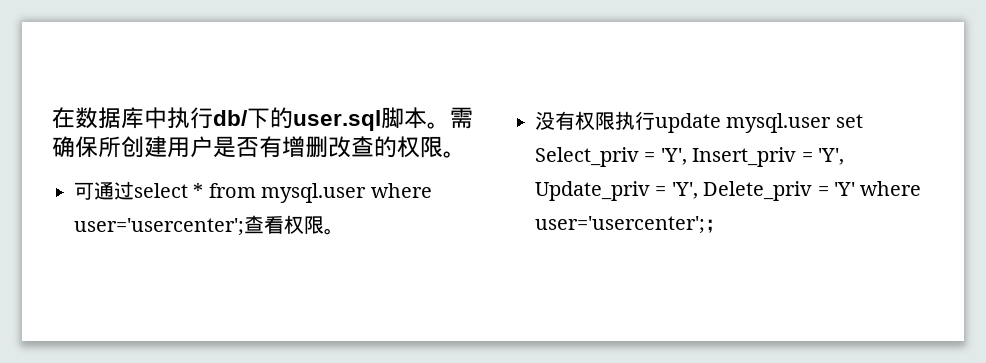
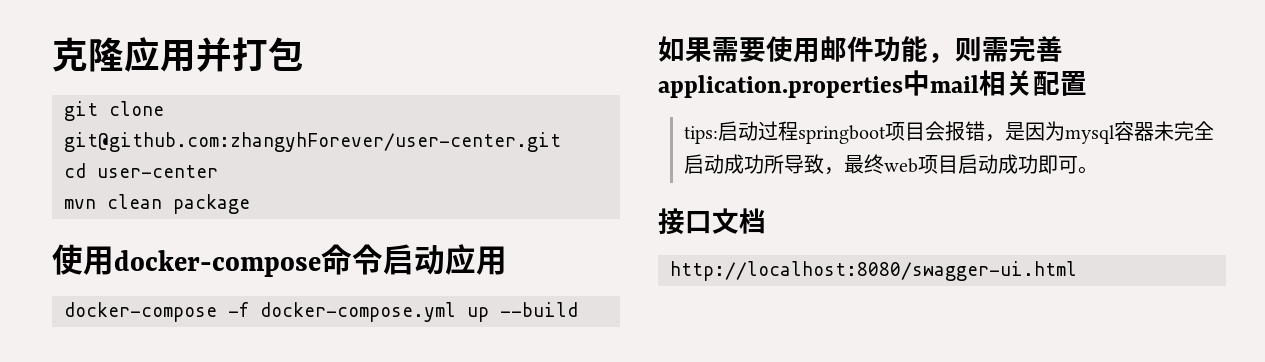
[52,107,473,131] [52,136,466,158] [74,181,432,203] [74,215,344,236] [535,111,863,133] [535,147,844,167] [535,181,922,201] [535,216,725,234] 在数据库中执行db/下的user.sql脚本。需确保所创建用户是否有增删改查的权限。 // 可通过select * from mysql.user where user='usercenter';查看权限。 // 没有权限执行update mysql.user set Select_priv = 'Y', Insert_priv = 'Y', Update_priv = 'Y', Delete_priv = 'Y' where user='usercenter';； -> [52,37,304,72] [64,101,164,121] [64,132,561,152] [64,163,218,178] [64,194,250,214] [52,244,507,277] [64,302,578,322] [658,36,1063,63] [658,70,1087,98] [684,121,1215,144] [684,154,1099,175] [658,208,766,235] [670,261,1077,281] 克隆应用并打包 // git clone git@github.com:zhangyhForever/user-center.git // cd user-center // mvn clean package // 使用docker-compose命令启动应用 // docker-compose -f docker-compose.yml up --build // 如果需要使用邮件功能，则需完善application.properties中mail相关配置 // tips:启动过程springboot项目会报错，是因为mysql容器未完全启动成功所导致，最终web项目启动成功即可。 // 接口文档 // http://localhost:8080/swagger-ui.html

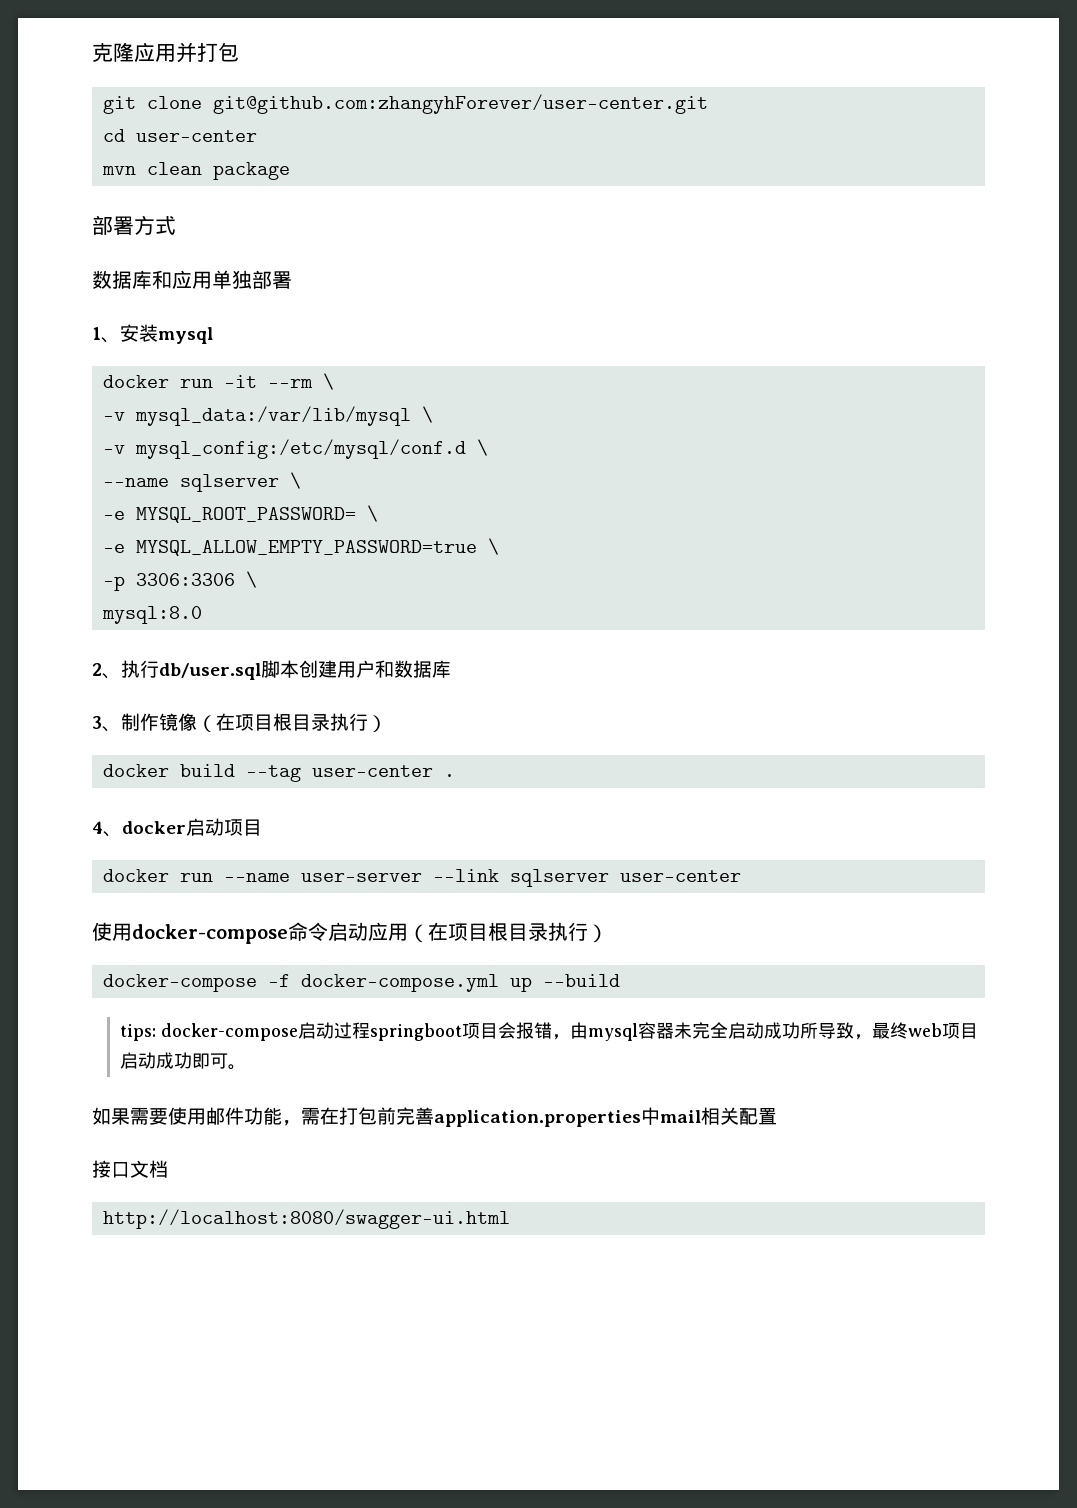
(250, 204) none -> [92,215,176,235] [92,270,292,289] [92,324,213,344] [102,373,334,390] [102,406,433,426] [102,439,488,459] [102,472,301,492] [102,505,378,523] [102,538,499,556] [102,571,257,591] [101,606,202,624] [92,660,451,680] [92,713,387,732] [102,764,455,782] [92,818,262,837] [102,869,741,887] // 部署方式 // 数据库和应用单独部署 // 1、安装mysql // docker run -it --rm \ // -v mysql_data:/var/lib/mysql \ // -v mysql_config:/etc/mysql/conf.d \ // --name sqlserver \ // -e MYSQL_ROOT_PASSWORD= \ // -e MYSQL_ALLOW_EMPTY_PASSWORD=true \ // -p 3306:3306 \ // mysql:8.0 // 2、执行db/user.sql脚本创建用户和数据库 // 3、制作镜像（在项目根目录执行） // docker build --tag user-center . // 4、docker启动项目 // docker run --name user-server --link sqlserver user-center
(507, 260) none -> [408,922,608,943] （在项目根目录执行）
[658,36,1063,63] [658,70,1087,98] // 如果需要使用邮件功能，则需完善application.properties中mail相关配置 -> (620, 980) none
(719, 135) none -> [160,1023,298,1041] docker-compose
[1005,121,1066,141] 是因为 -> [569,1022,588,1039] 由
(1099, 170) none -> [92,1107,777,1127] // 如果需要使用邮件功能，需在打包前完善application.properties中mail相关配置

